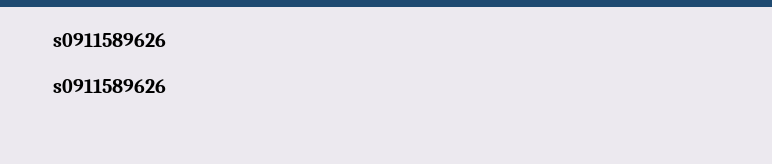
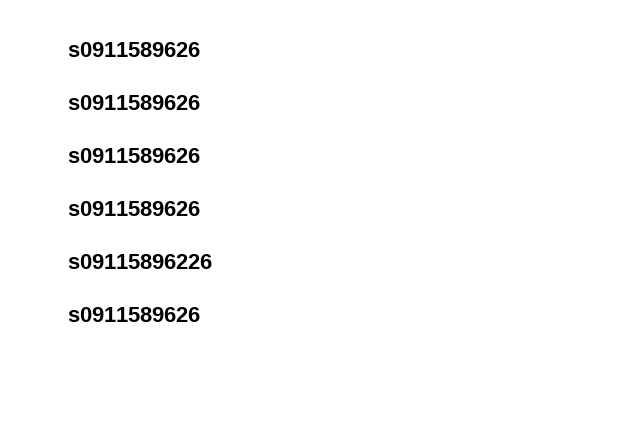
[53,33,166,47] [53,79,166,93] s0911589626 // s0911589626 -> [68,42,200,57] [68,95,200,110] [68,148,200,163] [68,201,200,216] [68,254,212,269] [68,307,200,322] s0911589626 // s0911589626 // s0911589626 // s0911589626 // s09115896226 // s0911589626

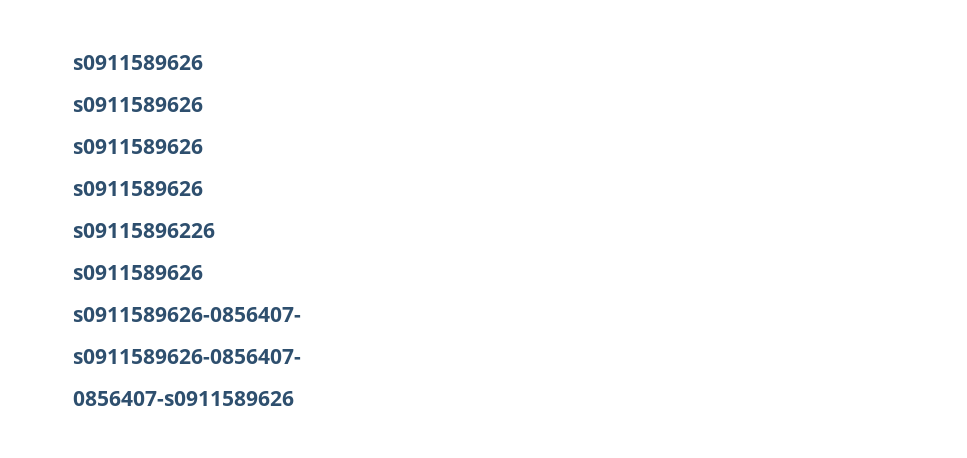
(200, 314) none -> [73,307,301,322] [73,349,301,364] [73,391,294,406] // s0911589626-0856407- // s0911589626-0856407- // 0856407-s0911589626

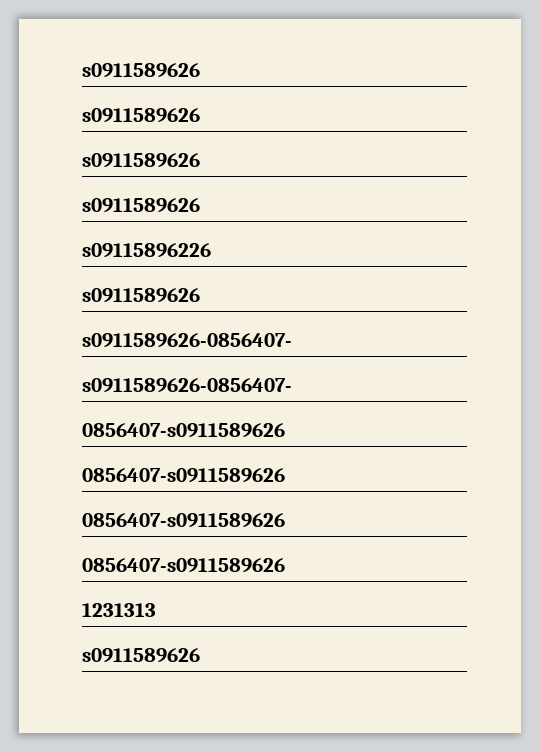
(294, 398) none -> [82,468,285,483] [82,513,285,528] [82,558,285,573] [82,603,156,617] [82,648,200,663] // 0856407-s0911589626 // 0856407-s0911589626 // 0856407-s0911589626 // 1231313 // s0911589626

